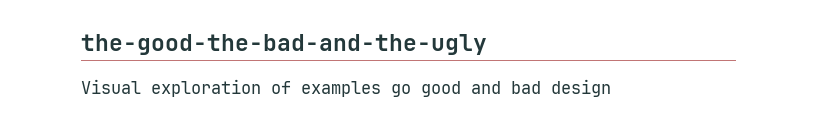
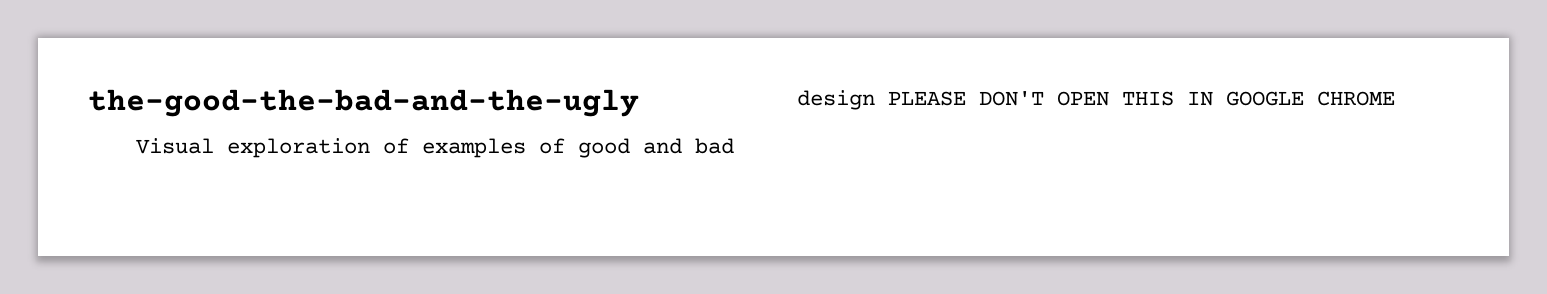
[391,84,411,97] go -> [538,138,565,154] of
(611, 88) none -> [888,91,1395,106] PLEASE DON'T OPEN THIS IN GOOGLE CHROME

